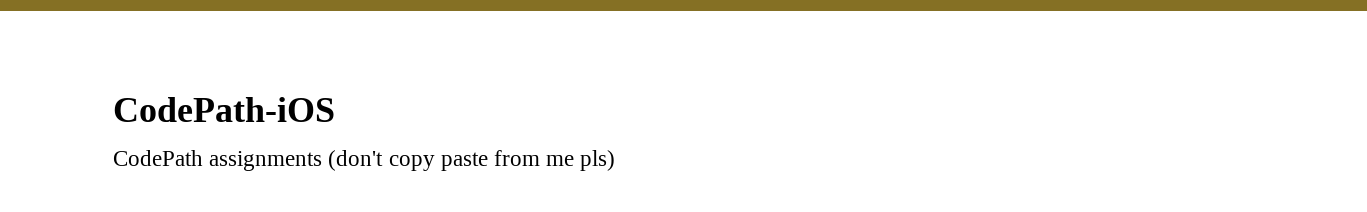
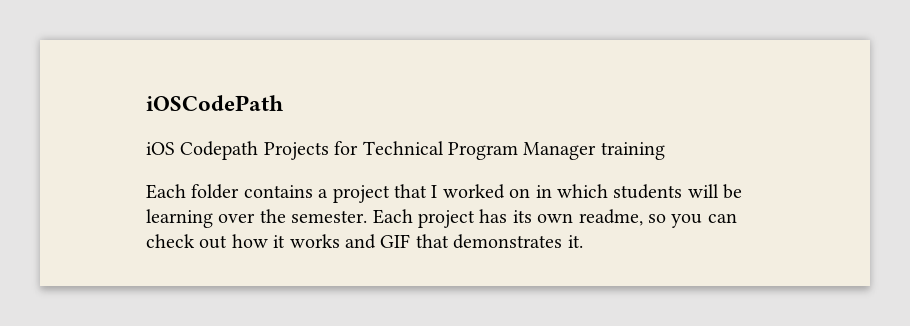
[113,97,335,122] [113,150,616,171] CodePath-iOS // CodePath assignments (don't copy paste from me pls) -> [146,95,284,111] [146,141,665,160] [146,184,743,203] [146,209,737,228] [146,234,583,249] iOSCodePath // iOS Codepath Projects for Technical Program Manager training // Each folder contains a project that I worked on in which students will be learning over the semester. Each project has its own readme, so you can check out how it works and GIF that demonstrates it.

